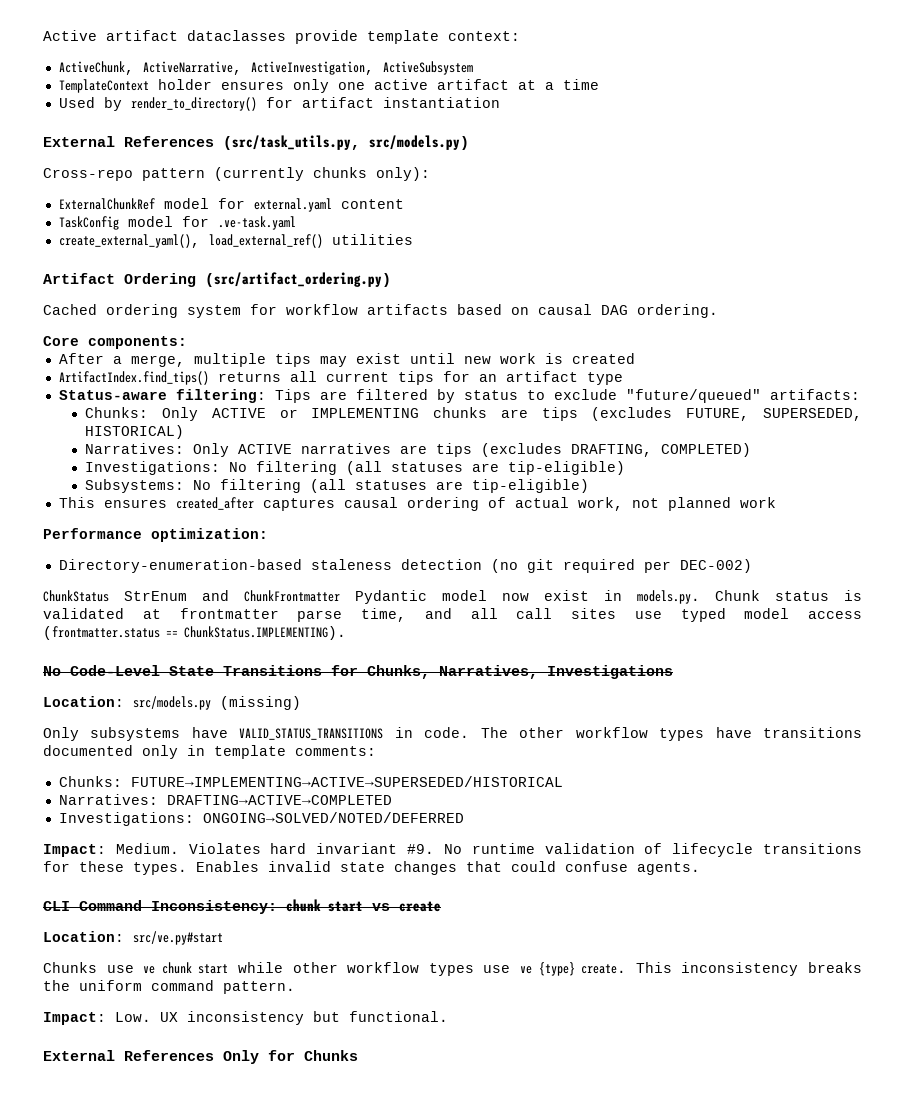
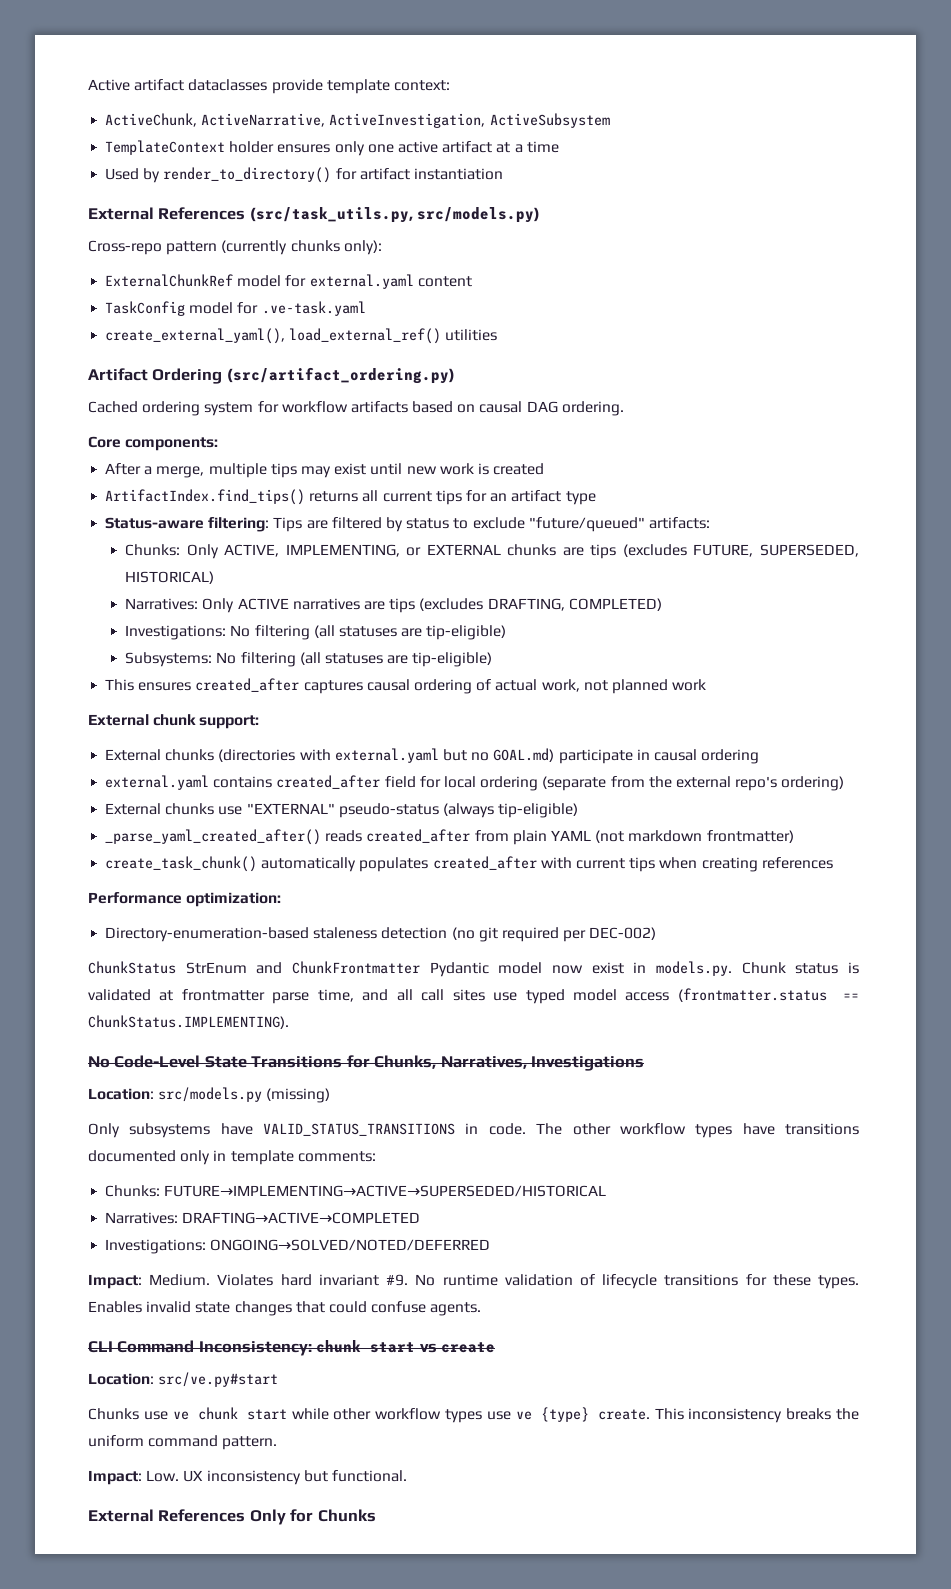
[211,408,420,418] ACTIVE or IMPLEMENTING -> [224,544,501,557] ACTIVE, IMPLEMENTING, or EXTERNAL
(776, 502) none -> [88,714,260,729] [105,748,760,764] [105,775,845,791] [105,803,579,818] [105,829,794,845] [105,856,833,872] // External chunk support: // External chunks (directories with external.yaml but no GOAL.md) participate in causal ordering // external.yaml contains created_after field for local ordering (separate from the external repo's ordering) // External chunks use "EXTERNAL" pseudo-status (always tip-eligible) // _parse_yaml_created_after() reads created_after from plain YAML (not markdown frontmatter) // create_task_chunk() automatically populates created_after with current tips when creating references

